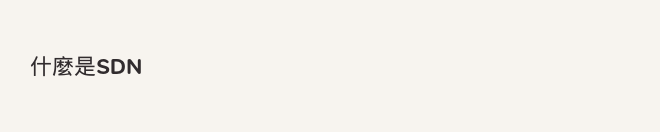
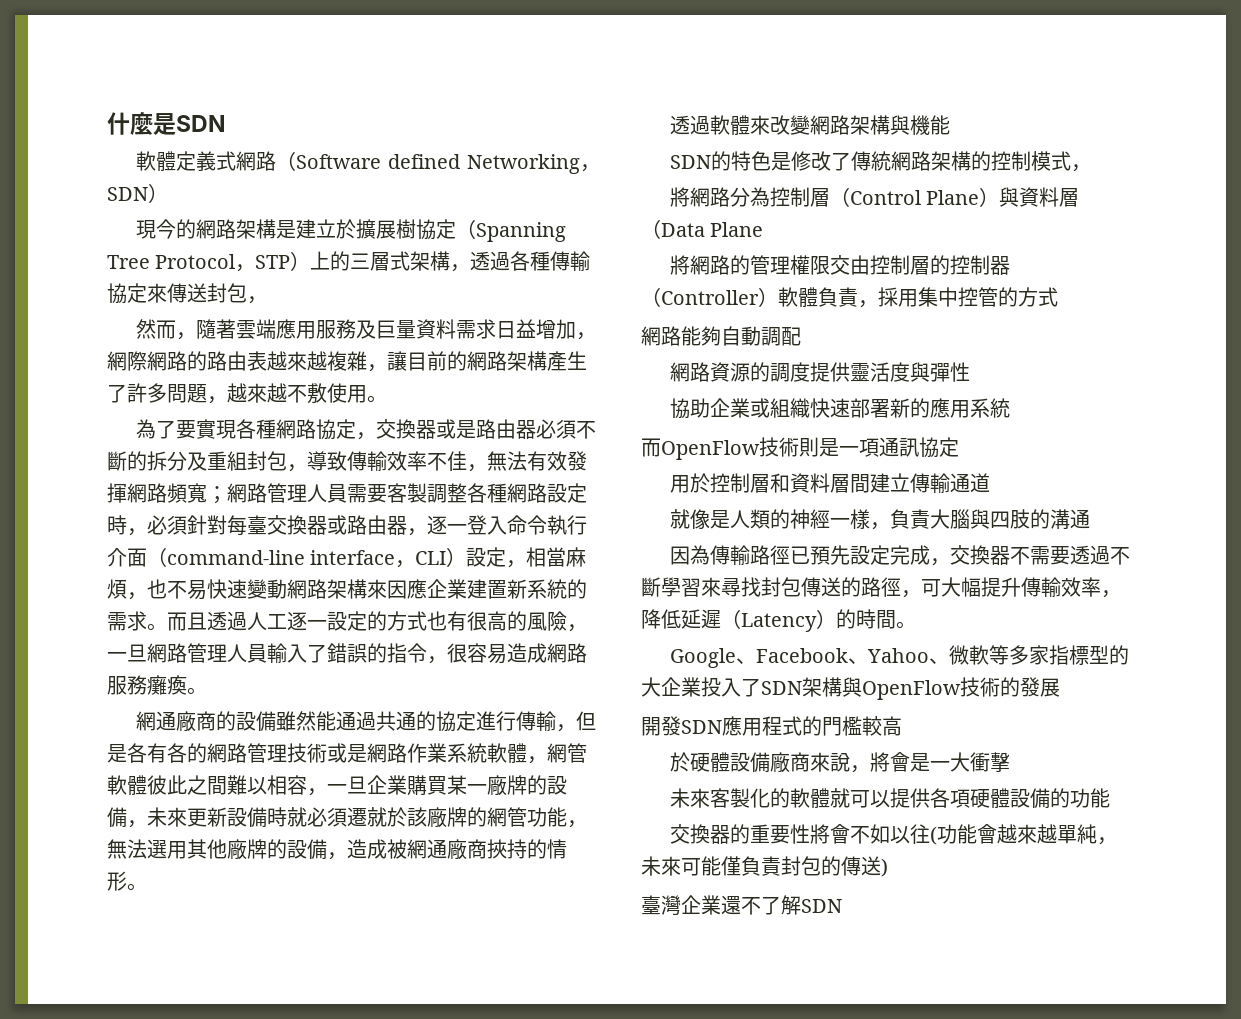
(142, 66) none -> [135,151,600,174] [107,183,168,203] [135,219,566,242] [107,251,591,272] [107,283,267,304] [135,319,596,340] [107,351,587,372] [107,383,387,404] [135,419,596,440] [107,451,587,472] [107,483,587,504] [107,515,587,536] [107,547,587,568] [107,579,587,600] [107,611,587,632] [107,643,587,664] [107,675,207,695] [135,711,596,732] [107,743,587,764] [107,775,567,796] [107,807,587,828] [107,839,567,860] [107,871,147,891] [669,115,950,135] [669,151,1091,172] [669,187,1080,207] [641,219,764,239] [669,255,1010,275] [641,287,1058,308] [641,326,801,346] [669,362,970,382] [669,398,1010,419] [641,437,959,460] [669,473,990,494] [669,509,1090,530] [669,545,1130,566] [641,577,1121,598] [641,609,916,632] [669,645,1129,668] [641,677,1060,700] [641,716,902,736] [669,752,1010,773] [669,788,1110,809] [669,824,1117,845] [641,856,888,877] [641,895,842,916] // 軟體定義式網路（Software defined Networking，SDN） // 現今的網路架構是建立於擴展樹協定（Spanning Tree Protocol，STP）上的三層式架構，透過各種傳輸協定來傳送封包， // 然而，隨著雲端應用服務及巨量資料需求日益增加，網際網路的路由表越來越複雜，讓目前的網路架構產生了許多問題，越來越不敷使用。 // 為了要實現各種網路協定，交換器或是路由器必須不斷的拆分及重組封包，導致傳輸效率不佳，無法有效發揮網路頻寬；網路管理人員需要客製調整各種網路設定時，必須針對每臺交換器或路由器，逐一登入命令執行介面（command-line interface，CLI）設定，相當麻煩，也不易快速變動網路架構來因應企業建置新系統的需求。而且透過人工逐一設定的方式也有很高的風險，一旦網路管理人員輸入了錯誤的指令，很容易造成網路服務癱瘓。 // 網通廠商的設備雖然能通過共通的協定進行傳輸，但是各有各的網路管理技術或是網路作業系統軟體，網管軟體彼此之間難以相容，一旦企業購買某一廠牌的設備，未來更新設備時就必須遷就於該廠牌的網管功能，無法選用其他廠牌的設備，造成被網通廠商挾持的情形。 // 透過軟體來改變網路架構與機能 // SDN的特色是修改了傳統網路架構的控制模式， // 將網路分為控制層（Control Plane）與資料層（Data Plane // 將網路的管理權限交由控制層的控制器（Controller）軟體負責，採用集中控管的方式 // 網路能夠自動調配 // 網路資源的調度提供靈活度與彈性 // 協助企業或組織快速部署新的應用系統 // 而OpenFlow技術則是一項通訊協定 // 用於控制層和資料層間建立傳輸通道 // 就像是人類的神經一樣，負責大腦與四肢的溝通 // 因為傳輸路徑已預先設定完成，交換器不需要透過不斷學習來尋找封包傳送的路徑，可大幅提升傳輸效率，降低延遲（Latency）的時間。 // Google、Facebook、Yahoo、微軟等多家指標型的大企業投入了SDN架構與OpenFlow技術的發展 // 開發SDN應用程式的門檻較高 // 於硬體設備廠商來說，將會是一大衝擊 // 未來客製化的軟體就可以提供各項硬體設備的功能 // 交換器的重要性將會不如以往(功能會越來越單純，未來可能僅負責封包的傳送) // 臺灣企業還不了解SDN

